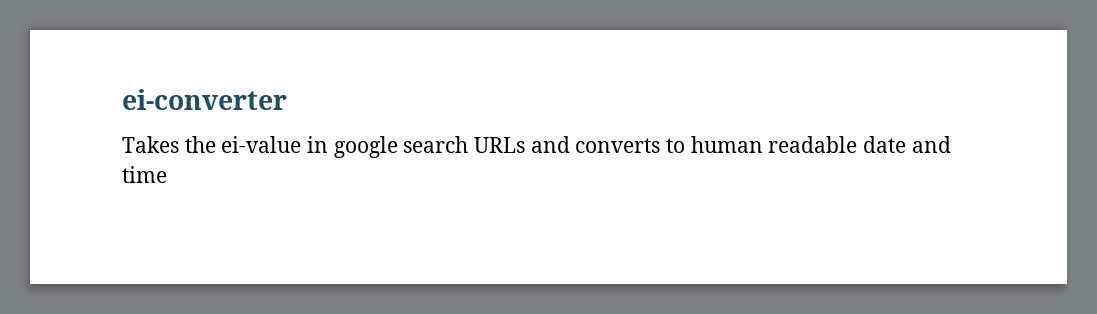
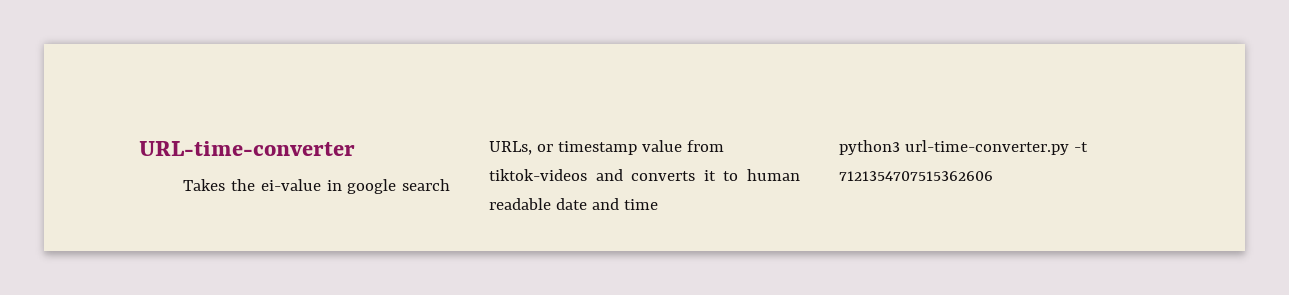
[122,89,287,110] ei-converter -> [139,141,355,156] URL-time-converter
[474,137,526,153] URLs -> [489,140,724,155] [489,169,587,181] URLs, or timestamp value from tiktok-videos
(661, 145) none -> [703,170,716,181] it
(167, 174) none -> [839,140,1088,155] [839,171,993,181] // python3 url-time-converter.py -t 7121354707515362606

